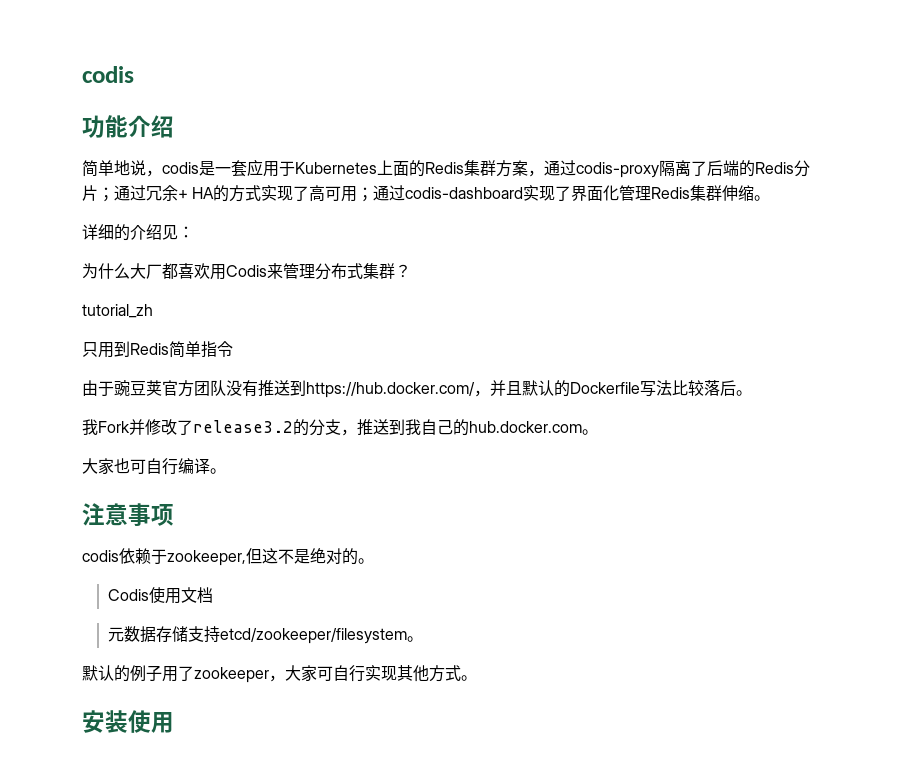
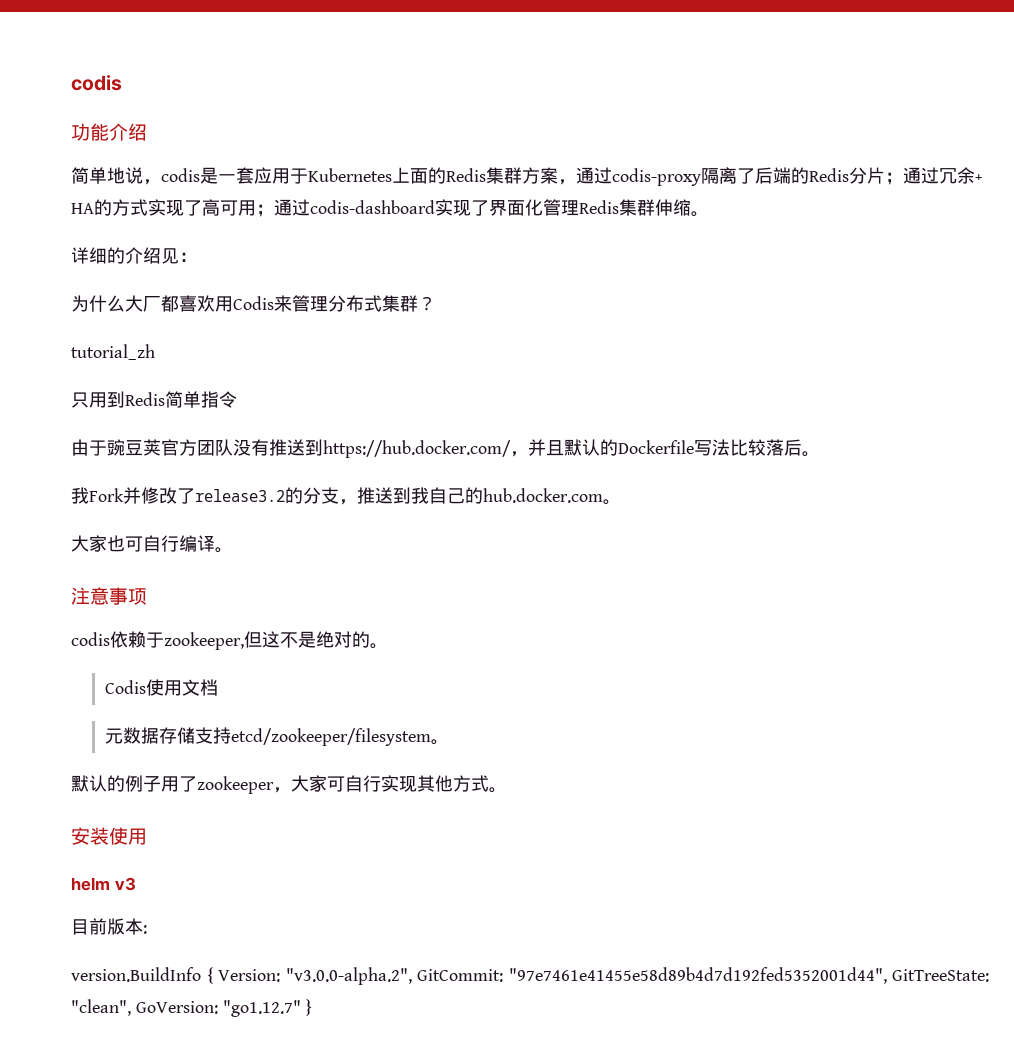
(174, 722) none -> [71,877,136,891] [71,918,147,935] [71,967,989,985] [71,999,312,1017] // helm v3 // 目前版本: // version.BuildInfo { Version: "v3.0.0-alpha.2", GitCommit: "97e7461e41455e58d89b4d7d192fed5352001d44", GitTreeState: "clean", GoVersion: "go1.12.7" }

